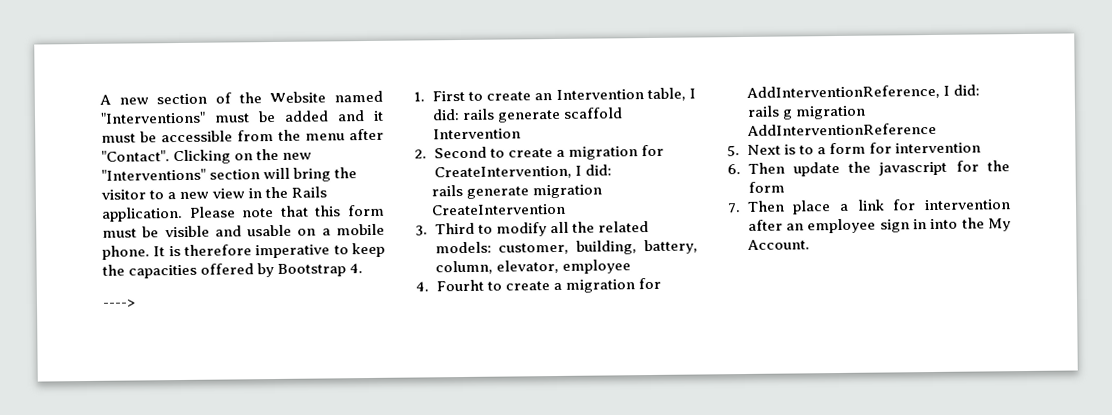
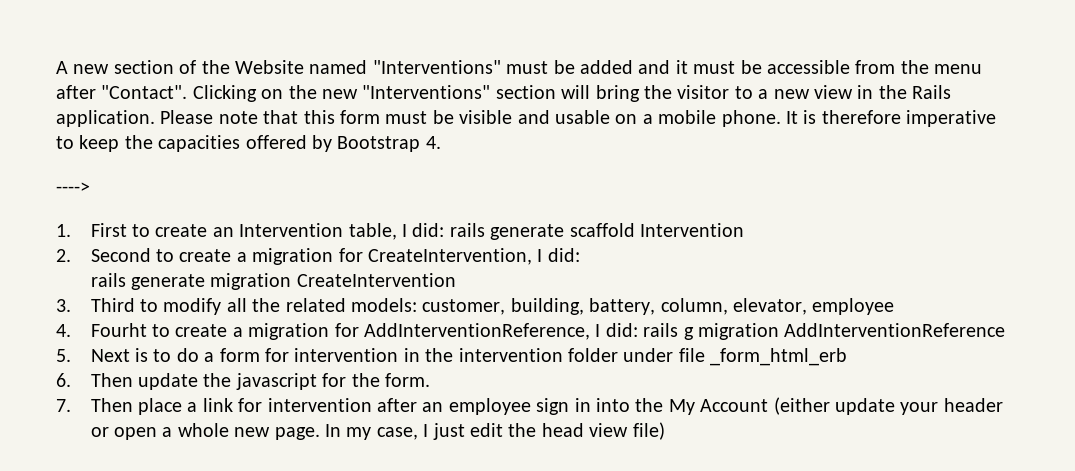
(814, 150) none -> [176,348,199,362] do
(981, 148) none -> [403,348,848,366] in the intervention folder under file _form_html_erb
[747,181,785,193] form -> [385,373,431,387] form.
[746,239,810,250] Account. -> [700,397,1003,415] [90,422,665,440] Account (either update your header or open a whole new page. In my case, I just edit the head view file)

